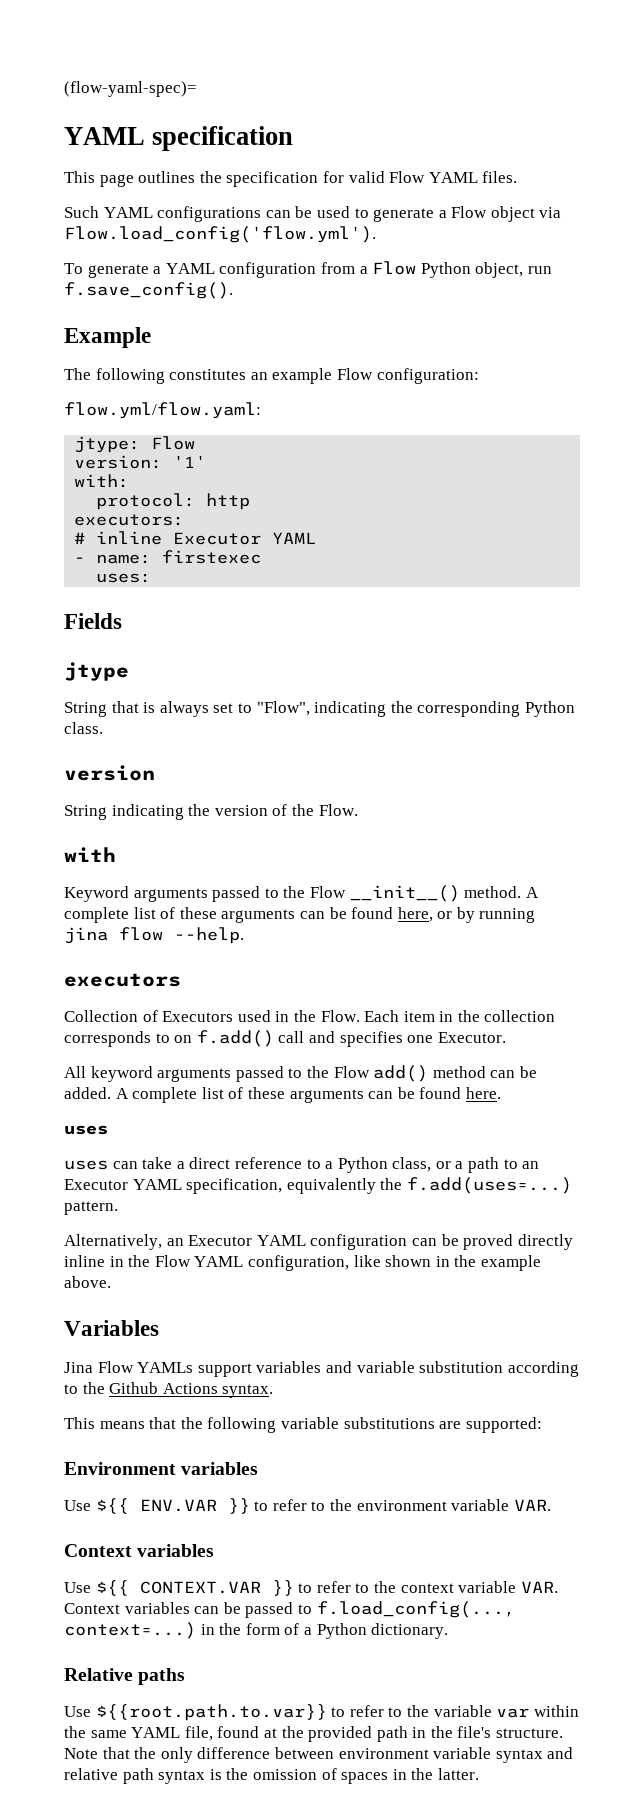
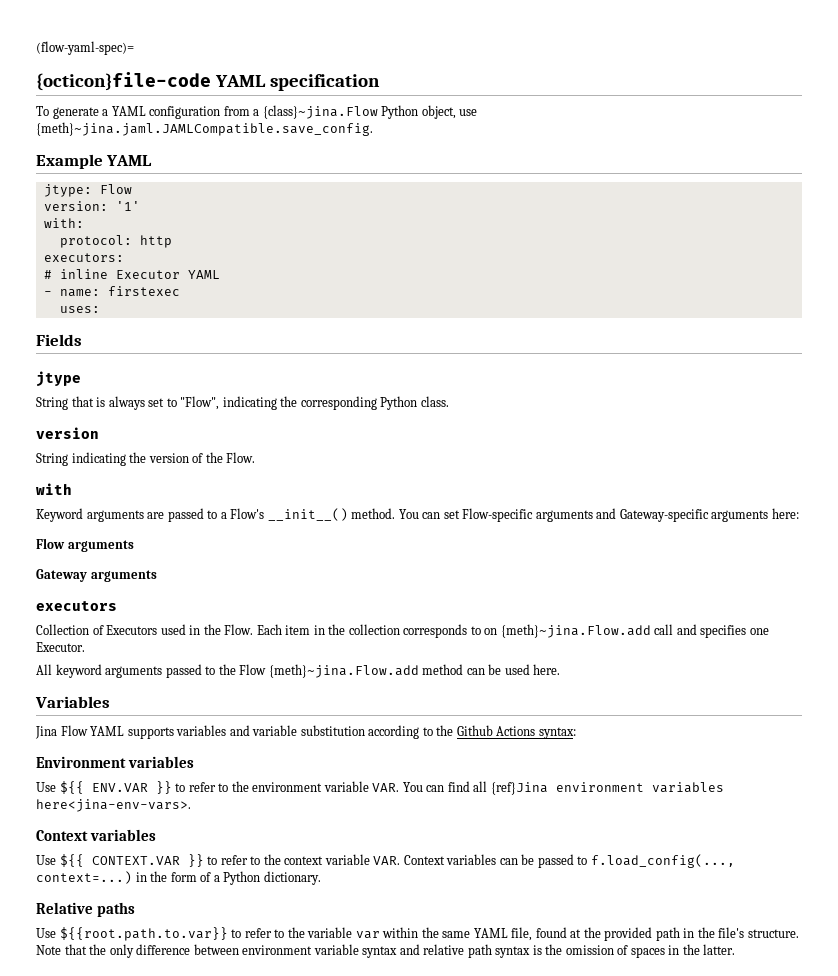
(197, 89) none -> [36,72,211,91] {octicon}file-code
[64,171,518,187] [64,206,562,222] [64,226,376,243] // This page outlines the specification for valid Flow YAML files. // Such YAML configurations can be used to generate a Flow object via Flow.load_config('flow.yml'). -> (380, 82) none
[372,261,417,275] Flow -> [262,105,378,119] {class}~jina.Flow
[527,266,552,274] [64,282,233,299] run f.save_config(). -> [459,109,478,116] [36,122,373,136] use {meth}~jina.jaml.JAMLCompatible.save_config.
[64,368,479,384] [64,402,261,419] // The following constitutes an example Flow configuration: // flow.yml/flow.yaml: -> [106,155,153,166] YAML
[212,885,539,902] [64,907,536,923] [64,927,244,944] passed to the Flow __init__() method. A complete list of these arguments can be found here, or by running jina flow --help. -> [147,508,799,522] [36,538,134,552] [36,569,157,582] are passed to a Flow's __init__() method. You can set Flow-specific arguments and Gateway-specific arguments here: // Flow arguments // Gateway arguments
[196,1030,274,1047] f.add() -> [500,624,651,638] {meth}~jina.Flow.add
[373,1065,429,1082] add() -> [268,664,419,678] {meth}~jina.Flow.add
[64,1087,501,1103] [64,1125,108,1135] [64,1157,540,1173] [64,1177,572,1194] [64,1201,118,1215] [64,1234,573,1250] [64,1255,541,1271] [64,1276,111,1288] added. A complete list of these arguments can be found here. // uses // uses can take a direct reference to a Python class, or a path to an Executor YAML specification, equivalently the f.add(uses=...) pattern. // Alternatively, an Executor YAML configuration can be proved directly inline in the Flow YAML configuration, like shown in the example above. -> [504,664,561,675] used here.
[137,1362,252,1377] YAMLs support -> [90,726,174,739] YAML supports
[222,1384,274,1398] [64,1417,542,1433] syntax. // This means that the following variable substitutions are supported: -> [538,727,576,739] syntax:
(551, 1505) none -> [402,781,724,795] [36,799,191,812] You can find all {ref}Jina environment variables here<jina-env-vars>.

